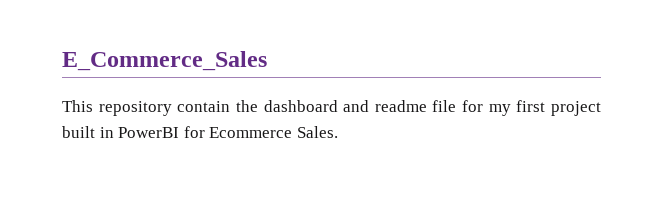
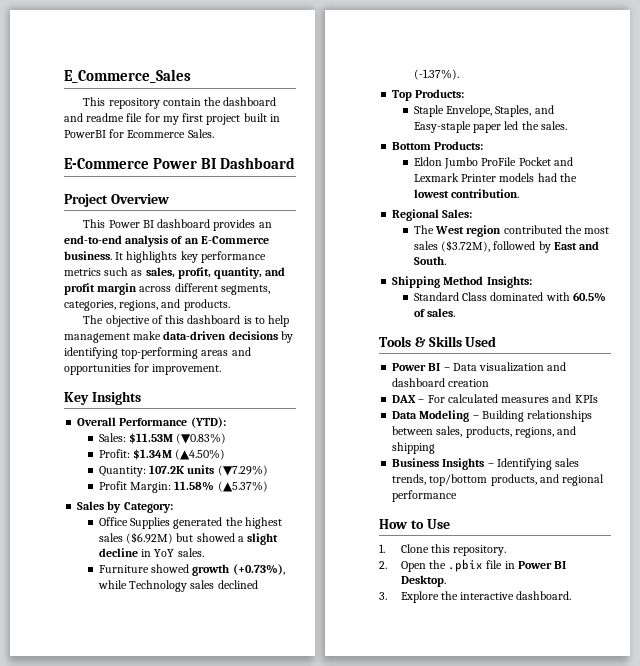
(338, 132) none -> [64,157,296,169] [64,194,169,207] [83,219,272,231] [64,235,269,247] [64,251,266,263] [64,267,286,279] [64,283,270,295] [64,299,230,311] [83,315,290,327] [64,331,293,343] [64,347,251,359] [64,363,222,375] [64,391,141,405] [77,417,226,428] [98,433,227,444] [98,449,226,460] [98,465,268,477] [98,481,268,493] [77,501,173,513] [98,517,282,529] [98,532,279,545] [98,548,204,557] [98,564,285,576] [97,580,258,592] [413,69,459,80] [392,89,465,101] [413,105,554,117] [413,121,567,133] [392,141,484,150] [413,157,573,169] [413,173,577,182] [413,189,520,198] [392,209,473,221] [413,225,610,237] [413,240,600,253] [413,256,446,265] [392,276,532,288] [413,292,606,302] [413,308,456,317] [379,336,497,347] [392,362,567,372] [392,378,490,387] [392,394,598,403] [392,410,593,422] [392,426,577,438] [392,442,436,454] [392,458,580,470] [392,474,605,486] [392,490,458,502] [379,519,450,529] [379,544,507,556] [379,559,567,572] [400,575,446,587] [379,591,572,603] // E-Commerce Power BI Dashboard // Project Overview // This Power BI dashboard provides an end-to-end analysis of an E-Commerce business. It highlights key performance metrics such as sales, profit, quantity, and profit margin across different segments, categories, regions, and products. // The objective of this dashboard is to help management make data-driven decisions by identifying top-performing areas and opportunities for improvement. // Key Insights // Overall Performance (YTD): // Sales: $11.53M (▼0.83%) // Profit: $1.34M (▲4.50%) // Quantity: 107.2K units (▼7.29%) // Profit Margin: 11.58% (▲5.37%) // Sales by Category: // Office Supplies generated the highest sales ($6.92M) but showed a slight decline in YoY sales. // Furniture showed growth (+0.73%), while Technology sales declined (-1.37%). // Top Products: // Staple Envelope, Staples, and Easy-staple paper led the sales. // Bottom Products: // Eldon Jumbo ProFile Pocket and Lexmark Printer models had the lowest contribution. // Regional Sales: // The West region contributed the most sales ($3.72M), followed by East and South. // Shipping Method Insights: // Standard Class dominated with 60.5% of sales. // Tools & Skills Used // Power BI – Data visualization and dashboard creation // DAX – For calculated measures and KPIs // Data Modeling – Building relationships between sales, products, regions, and shipping // Business Insights – Identifying sales trends, top/bottom products, and regional performance // How to Use // 1. Clone this repository. // 2. Open the .pbix file in Power BI Desktop. // 3. Explore the interactive dashboard.

